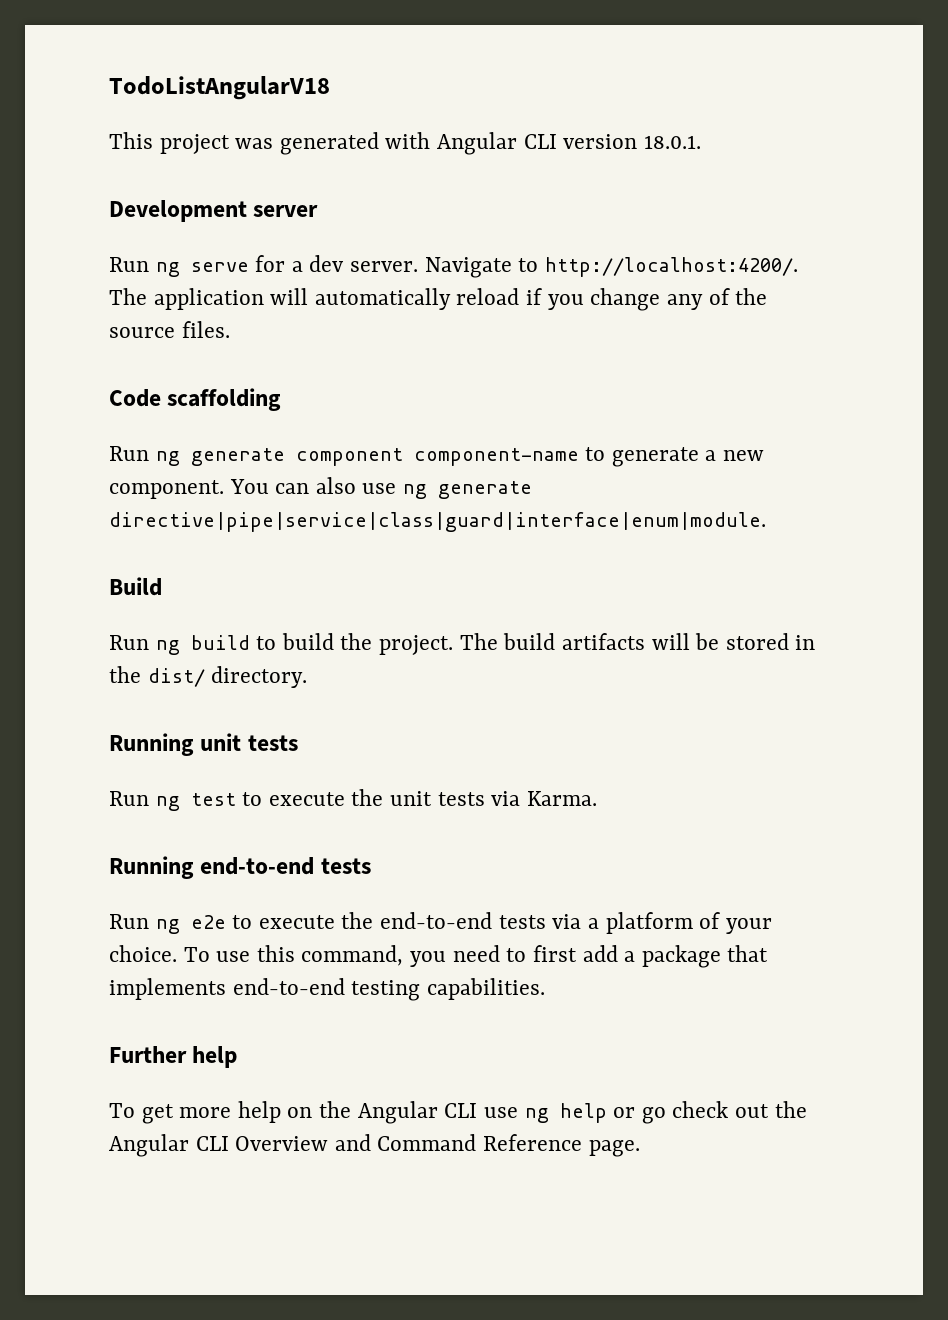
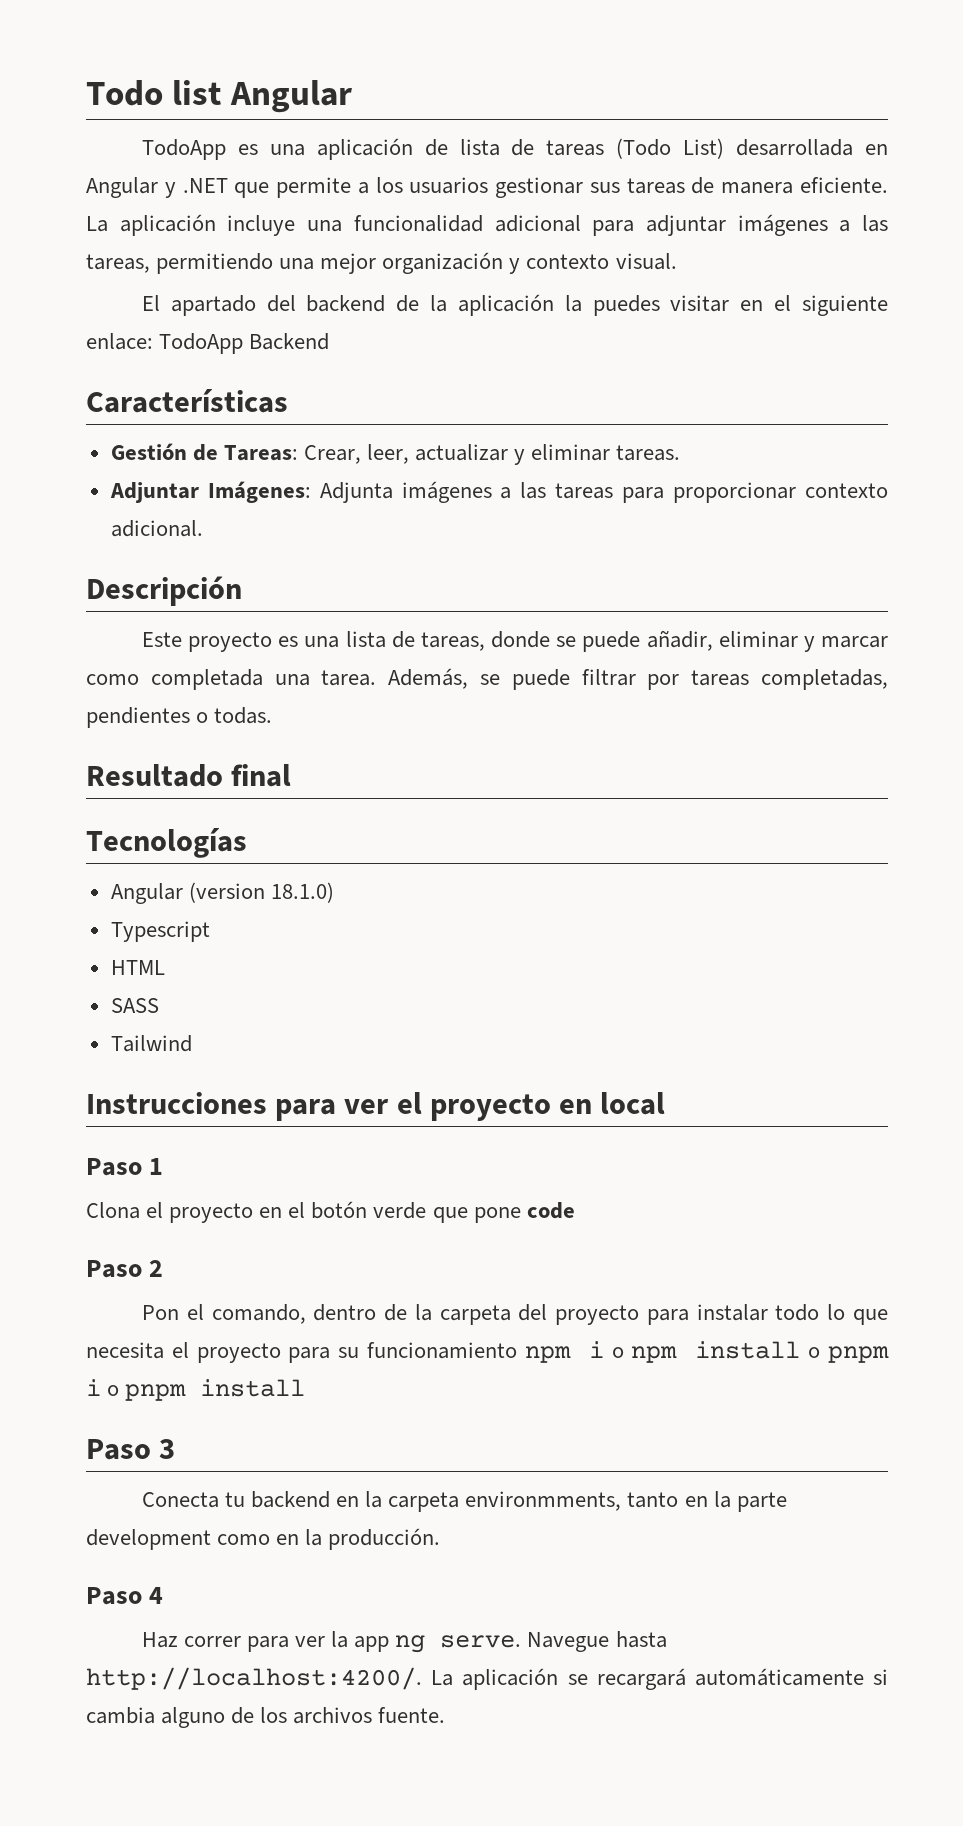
[109,76,330,100] [109,132,701,155] [109,200,319,222] [109,255,798,278] [109,288,768,311] [109,321,230,338] [109,388,282,411] [109,446,765,467] [109,477,533,499] [109,512,766,532] [109,577,162,596] [109,633,816,655] [109,666,308,688] [109,733,298,756] [109,789,597,811] [109,856,371,879] [109,912,772,934] [109,945,769,968] [109,978,545,1001] [109,1046,238,1068] [109,1101,807,1124] [109,1134,640,1157] TodoListAngularV18 // This project was generated with Angular CLI version 18.0.1. // Development server // Run ng serve for a dev server. Navigate to http://localhost:4200/. The application will automatically reload if you change any of the source files. // Code scaffolding // Run ng generate component component-name to generate a new component. You can also use ng generate directive|pipe|service|class|guard|interface|enum|module. // Build // Run ng build to build the project. The build artifacts will be stored in the dist/ directory. // Running unit tests // Run ng test to execute the unit tests via Karma. // Running end-to-end tests // Run ng e2e to execute the end-to-end tests via a platform of your choice. To use this command, you need to first add a package that implements end-to-end testing capabilities. // Further help // To get more help on the Angular CLI use ng help or go check out the Angular CLI Overview and Command Reference page. -> [86,80,352,113] [141,138,888,160] [86,177,888,198] [86,214,889,236] [86,252,677,274] [141,294,889,316] [86,333,330,354] [86,389,288,413] [110,443,681,465] [109,481,888,503] [110,520,203,537] [86,576,242,606] [141,630,888,652] [86,668,888,690] [86,707,273,728] [86,764,292,787] [86,828,247,858] [110,882,334,904] [110,921,210,942] [110,960,165,975] [110,998,159,1013] [110,1035,192,1052] [86,1092,666,1121] [86,1158,164,1176] [86,1201,575,1223] [86,1260,164,1278] [141,1304,888,1325] [86,1341,889,1363] [86,1379,306,1401] [86,1439,176,1460] [141,1491,787,1512] [86,1528,441,1550] [86,1587,164,1605] [141,1631,667,1653] [86,1667,888,1690] [86,1707,446,1728] Todo list Angular // TodoApp es una aplicación de lista de tareas (Todo List) desarrollada en Angular y .NET que permite a los usuarios gestionar sus tareas de manera eficiente. La aplicación incluye una funcionalidad adicional para adjuntar imágenes a las tareas, permitiendo una mejor organización y contexto visual. // El apartado del backend de la aplicación la puedes visitar en el siguiente enlace: TodoApp Backend // Características // Gestión de Tareas: Crear, leer, actualizar y eliminar tareas. // Adjuntar Imágenes: Adjunta imágenes a las tareas para proporcionar contexto adicional. // Descripción // Este proyecto es una lista de tareas, donde se puede añadir, eliminar y marcar como completada una tarea. Además, se puede filtrar por tareas completadas, pendientes o todas. // Resultado final // Tecnologías // Angular (version 18.1.0) // Typescript // HTML // SASS // Tailwind // Instrucciones para ver el proyecto en local // Paso 1 // Clona el proyecto en el botón verde que pone code // Paso 2 // Pon el comando, dentro de la carpeta del proyecto para instalar todo lo que necesita el proyecto para su funcionamiento npm i o npm install o pnpm i o pnpm install // Paso 3 // Conecta tu backend en la carpeta environmments, tanto en la parte development como en la producción. // Paso 4 // Haz correr para ver la app ng serve. Navegue hasta http://localhost:4200/. La aplicación se recargará automáticamente si cambia alguno de los archivos fuente.

